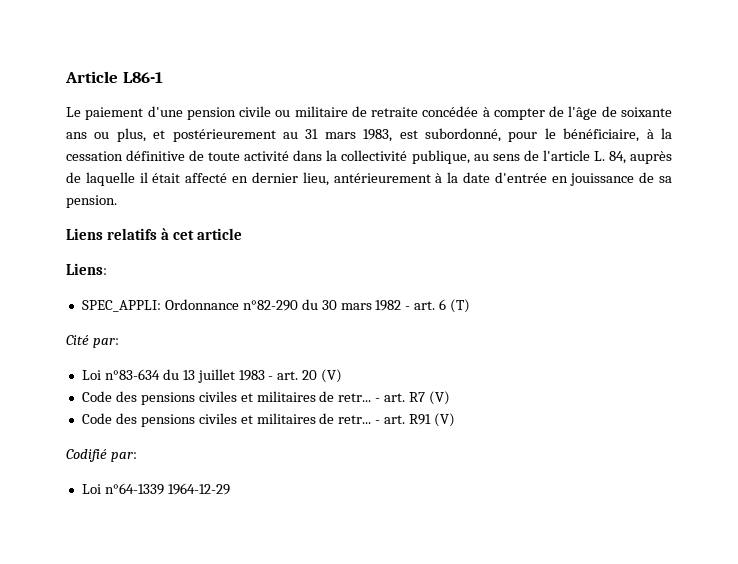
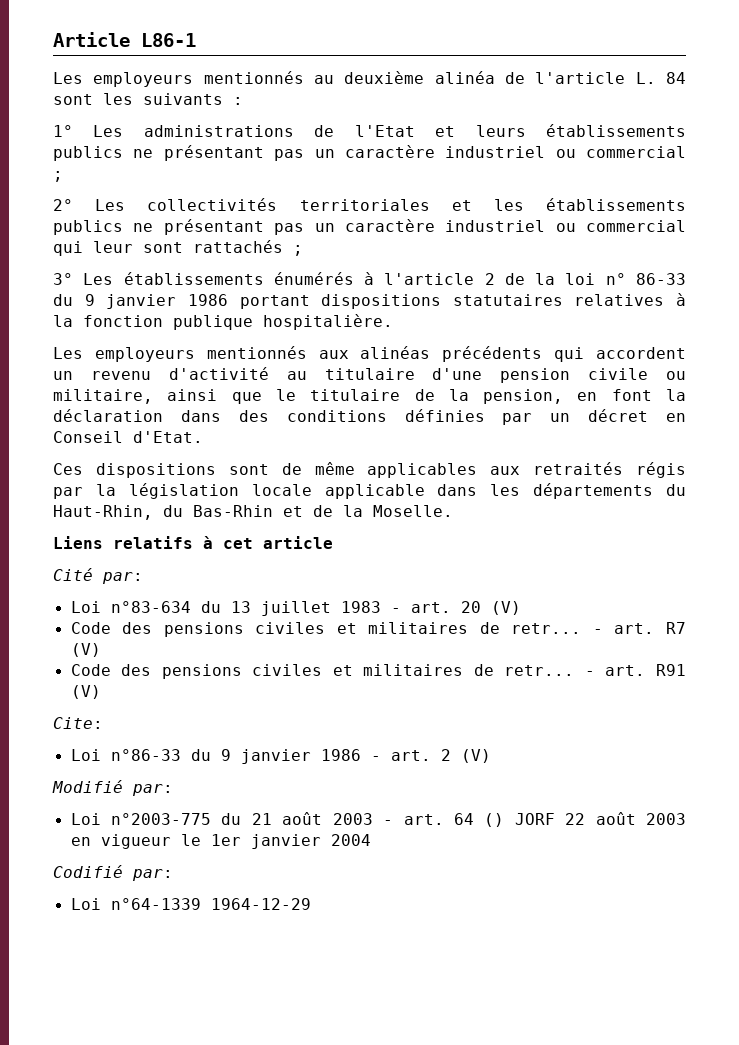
[66,106,672,120] [66,128,672,142] [66,150,673,164] [66,172,672,186] [66,195,117,208] Le paiement d'une pension civile ou militaire de retraite concédée à compter de l'âge de soixante ans ou plus, et postérieurement au 31 mars 1983, est subordonné, pour le bénéficiaire, à la cessation définitive de toute activité dans la collectivité publique, au sens de l'article L. 84, auprès de laquelle il était affecté en dernier lieu, antérieurement à la date d'entrée en jouissance de sa pension. -> [53,71,686,87] [53,93,243,105] [53,124,686,137] [53,145,686,161] [53,171,63,182] [53,198,686,211] [53,219,686,235] [53,240,303,256] [53,272,686,285] [53,293,686,309] [53,314,393,330] [53,346,686,362] [53,367,686,383] [53,389,686,404] [53,409,686,425] [53,431,203,443] [53,462,686,478] [53,483,686,499] [53,505,453,520] Les employeurs mentionnés au deuxième alinéa de l'article L. 84 sont les suivants : // 1° Les administrations de l'Etat et leurs établissements publics ne présentant pas un caractère industriel ou commercial ; // 2° Les collectivités territoriales et les établissements publics ne présentant pas un caractère industriel ou commercial qui leur sont rattachés ; // 3° Les établissements énumérés à l'article 2 de la loi n° 86-33 du 9 janvier 1986 portant dispositions statutaires relatives à la fonction publique hospitalière. // Les employeurs mentionnés aux alinéas précédents qui accordent un revenu d'activité au titulaire d'une pension civile ou militaire, ainsi que le titulaire de la pension, en font la déclaration dans des conditions définies par un décret en Conseil d'Etat. // Ces dispositions sont de même applicables aux retraités régis par la législation locale applicable dans les départements du Haut-Rhin, du Bas-Rhin et de la Moselle.
[66,263,107,275] [81,299,471,313] // Liens: // SPEC_APPLI: Ordonnance n°82-290 du 30 mars 1982 - art. 6 (T) -> (333, 542) none
(456, 420) none -> [53,717,103,729] [70,749,491,764] [52,780,173,796] [70,812,686,827] [70,834,371,849] // Cite: // Loi n°86-33 du 9 janvier 1986 - art. 2 (V) // Modifié par: // Loi n°2003-775 du 21 août 2003 - art. 64 () JORF 22 août 2003 en vigueur le 1er janvier 2004

